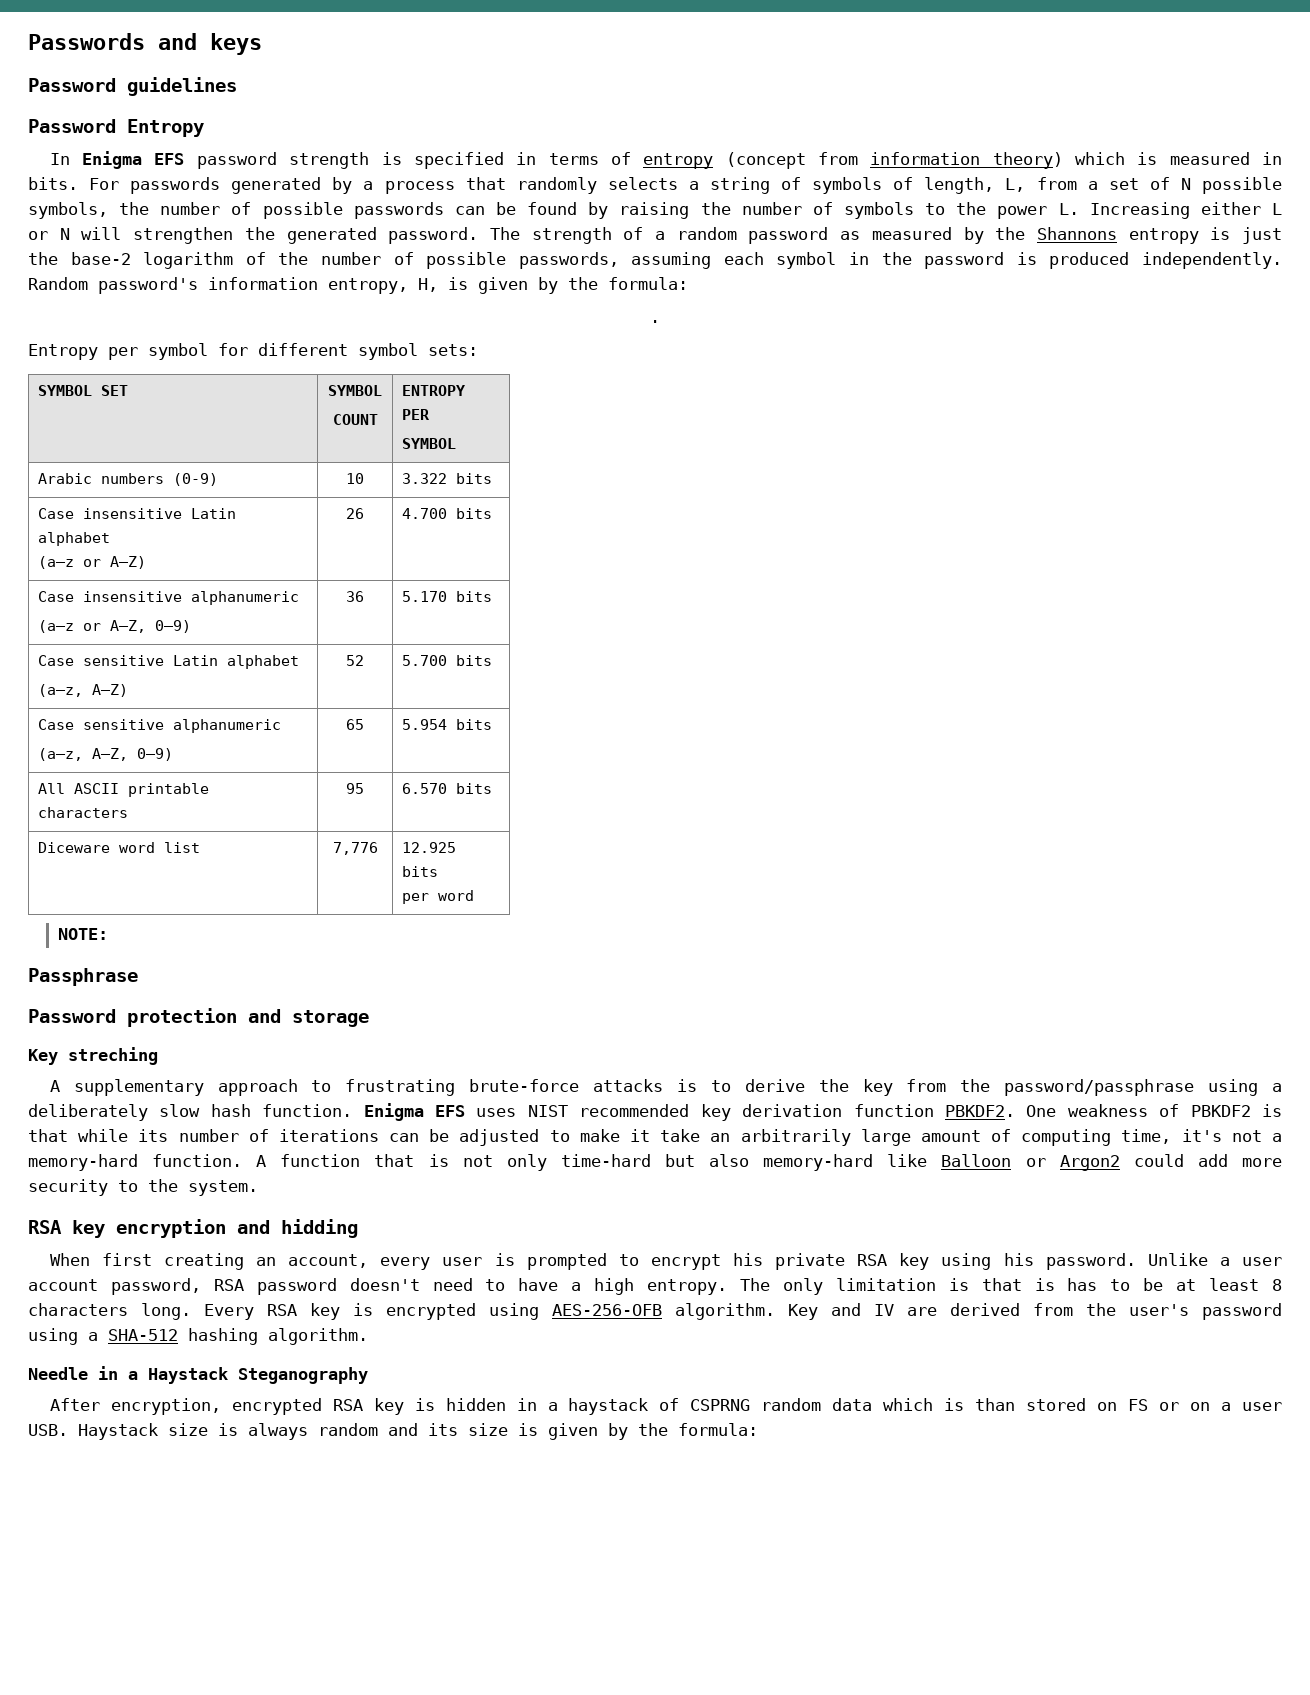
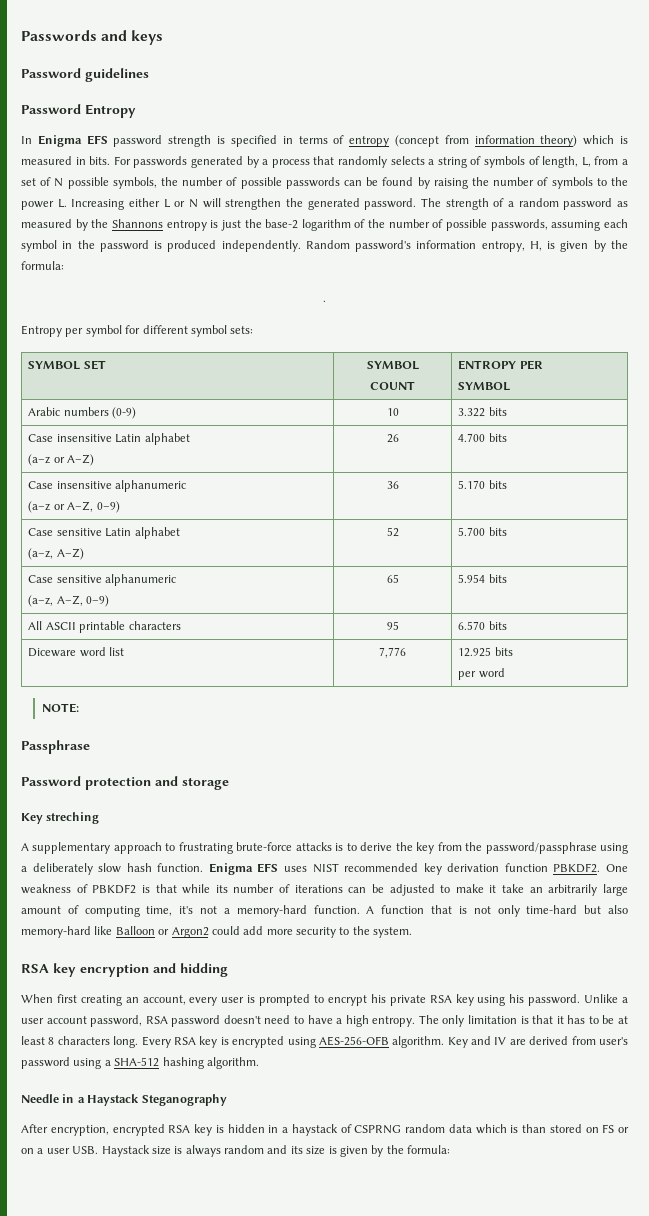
[1034,1278,1055,1291] is -> [556,1016,564,1024] it
[1086,1303,1116,1316] the -> (596, 1040) none

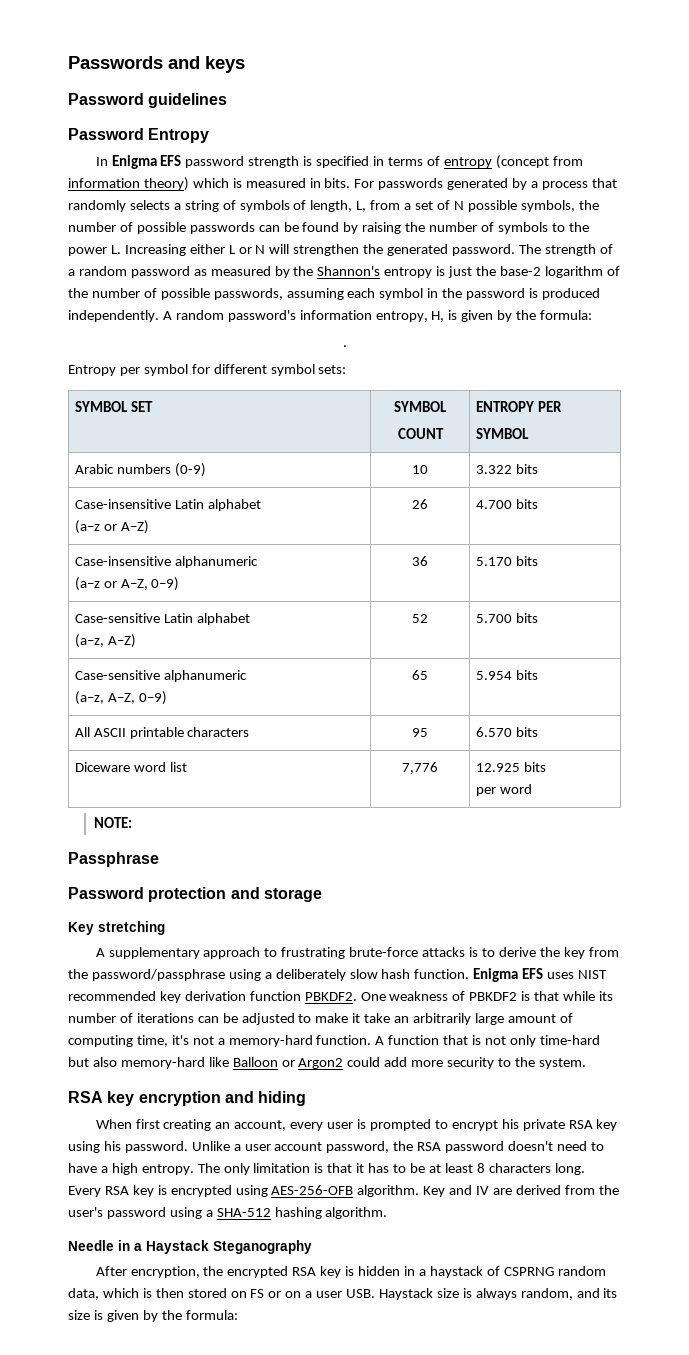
[111,219,163,228] Shannons -> [317,266,381,276] Shannon's
[305,240,350,249] Random -> [162,310,224,320] A random
[28,434,112,442] Case insensitive -> [74,499,171,509] Case-insensitive
[28,481,112,489] Case insensitive -> [74,556,171,566] Case-insensitive
[28,528,102,536] Case sensitive -> [74,613,160,623] Case-sensitive
[28,575,102,583] Case sensitive -> [74,670,160,680] Case-sensitive
[46,812,100,824] streching -> [98,921,165,935] stretching
[180,963,228,977] hidding -> [258,1091,307,1106] hiding
(143, 1021) none -> [393,1141,414,1151] the
(596, 1040) none -> [598,1185,619,1195] the
(109, 1130) none -> [203,1266,224,1276] the
[448,1124,546,1134] data which is than -> [68,1288,184,1300] data, which is then
[224,1145,264,1154] random -> [520,1288,573,1300] random,

